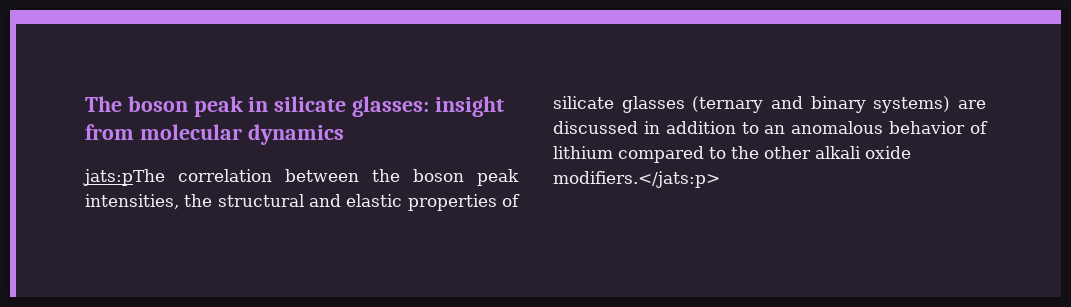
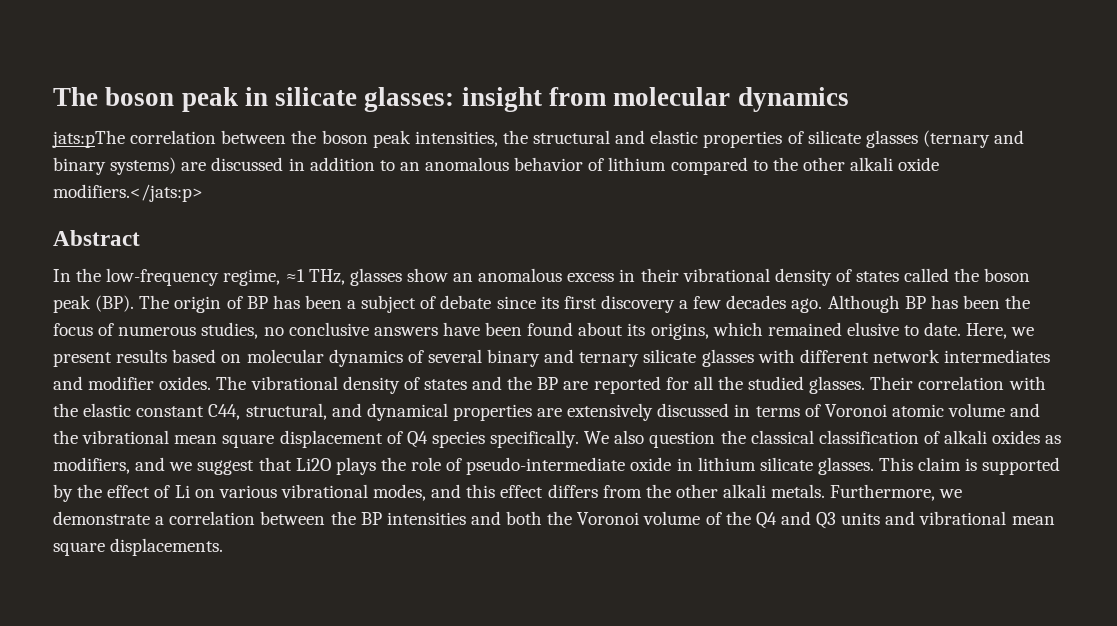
(720, 179) none -> [53,230,140,246] [53,268,1031,286] [53,295,1031,313] [53,322,1035,340] [53,349,1051,367] [53,376,1046,394] [53,403,1041,421] [53,430,1062,448] [53,457,1061,475] [53,484,963,502] [53,511,1055,529] [53,538,224,556] // Abstract // In the low-frequency regime, ≈1 THz, glasses show an anomalous excess in their vibrational density of states called the boson peak (BP). The origin of BP has been a subject of debate since its first discovery a few decades ago. Although BP has been the focus of numerous studies, no conclusive answers have been found about its origins, which remained elusive to date. Here, we present results based on molecular dynamics of several binary and ternary silicate glasses with different network intermediates and modifier oxides. The vibrational density of states and the BP are reported for all the studied glasses. Their correlation with the elastic constant C44, structural, and dynamical properties are extensively discussed in terms of Voronoi atomic volume and the vibrational mean square displacement of Q4 species specifically. We also question the classical classification of alkali oxides as modifiers, and we suggest that Li2O plays the role of pseudo-intermediate oxide in lithium silicate glasses. This claim is supported by the effect of Li on various vibrational modes, and this effect differs from the other alkali metals. Furthermore, we demonstrate a correlation between the BP intensities and both the Voronoi volume of the Q4 and Q3 units and vibrational mean square displacements.

